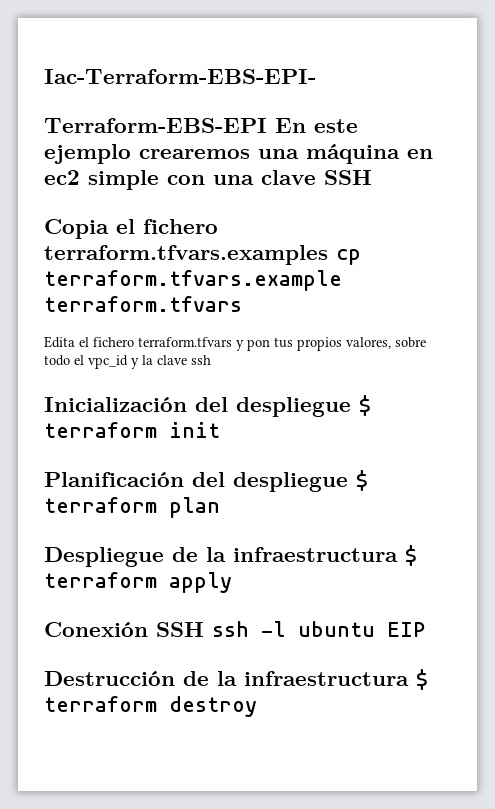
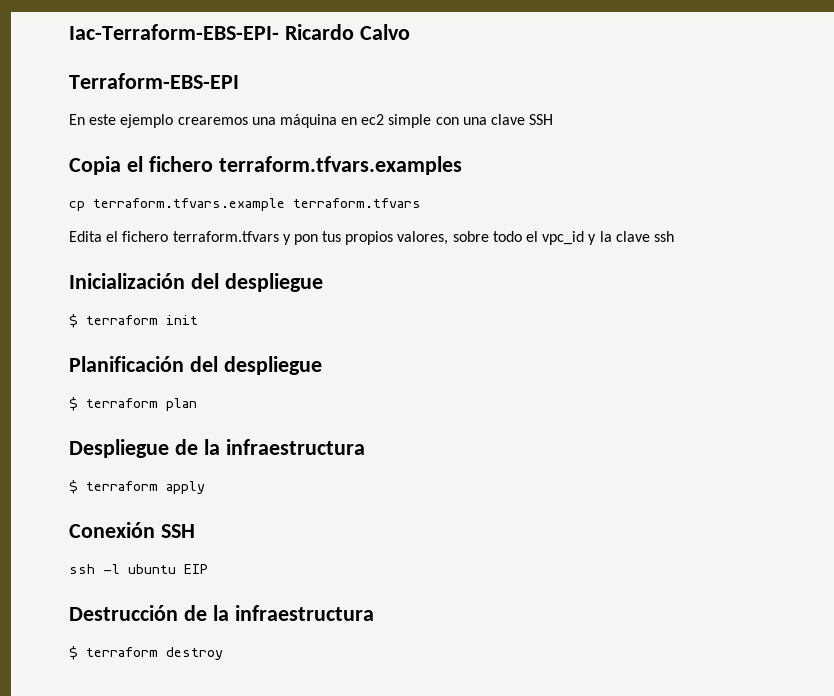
(316, 76) none -> [284,24,410,40] Ricardo Calvo
(267, 125) none -> (239, 81) //
(328, 255) none -> (462, 165) //
(351, 407) none -> (323, 282) //
(348, 482) none -> (322, 365) //
(398, 554) none -> (365, 447) //
(204, 629) none -> (195, 531) //
(409, 678) none -> (374, 613) //

